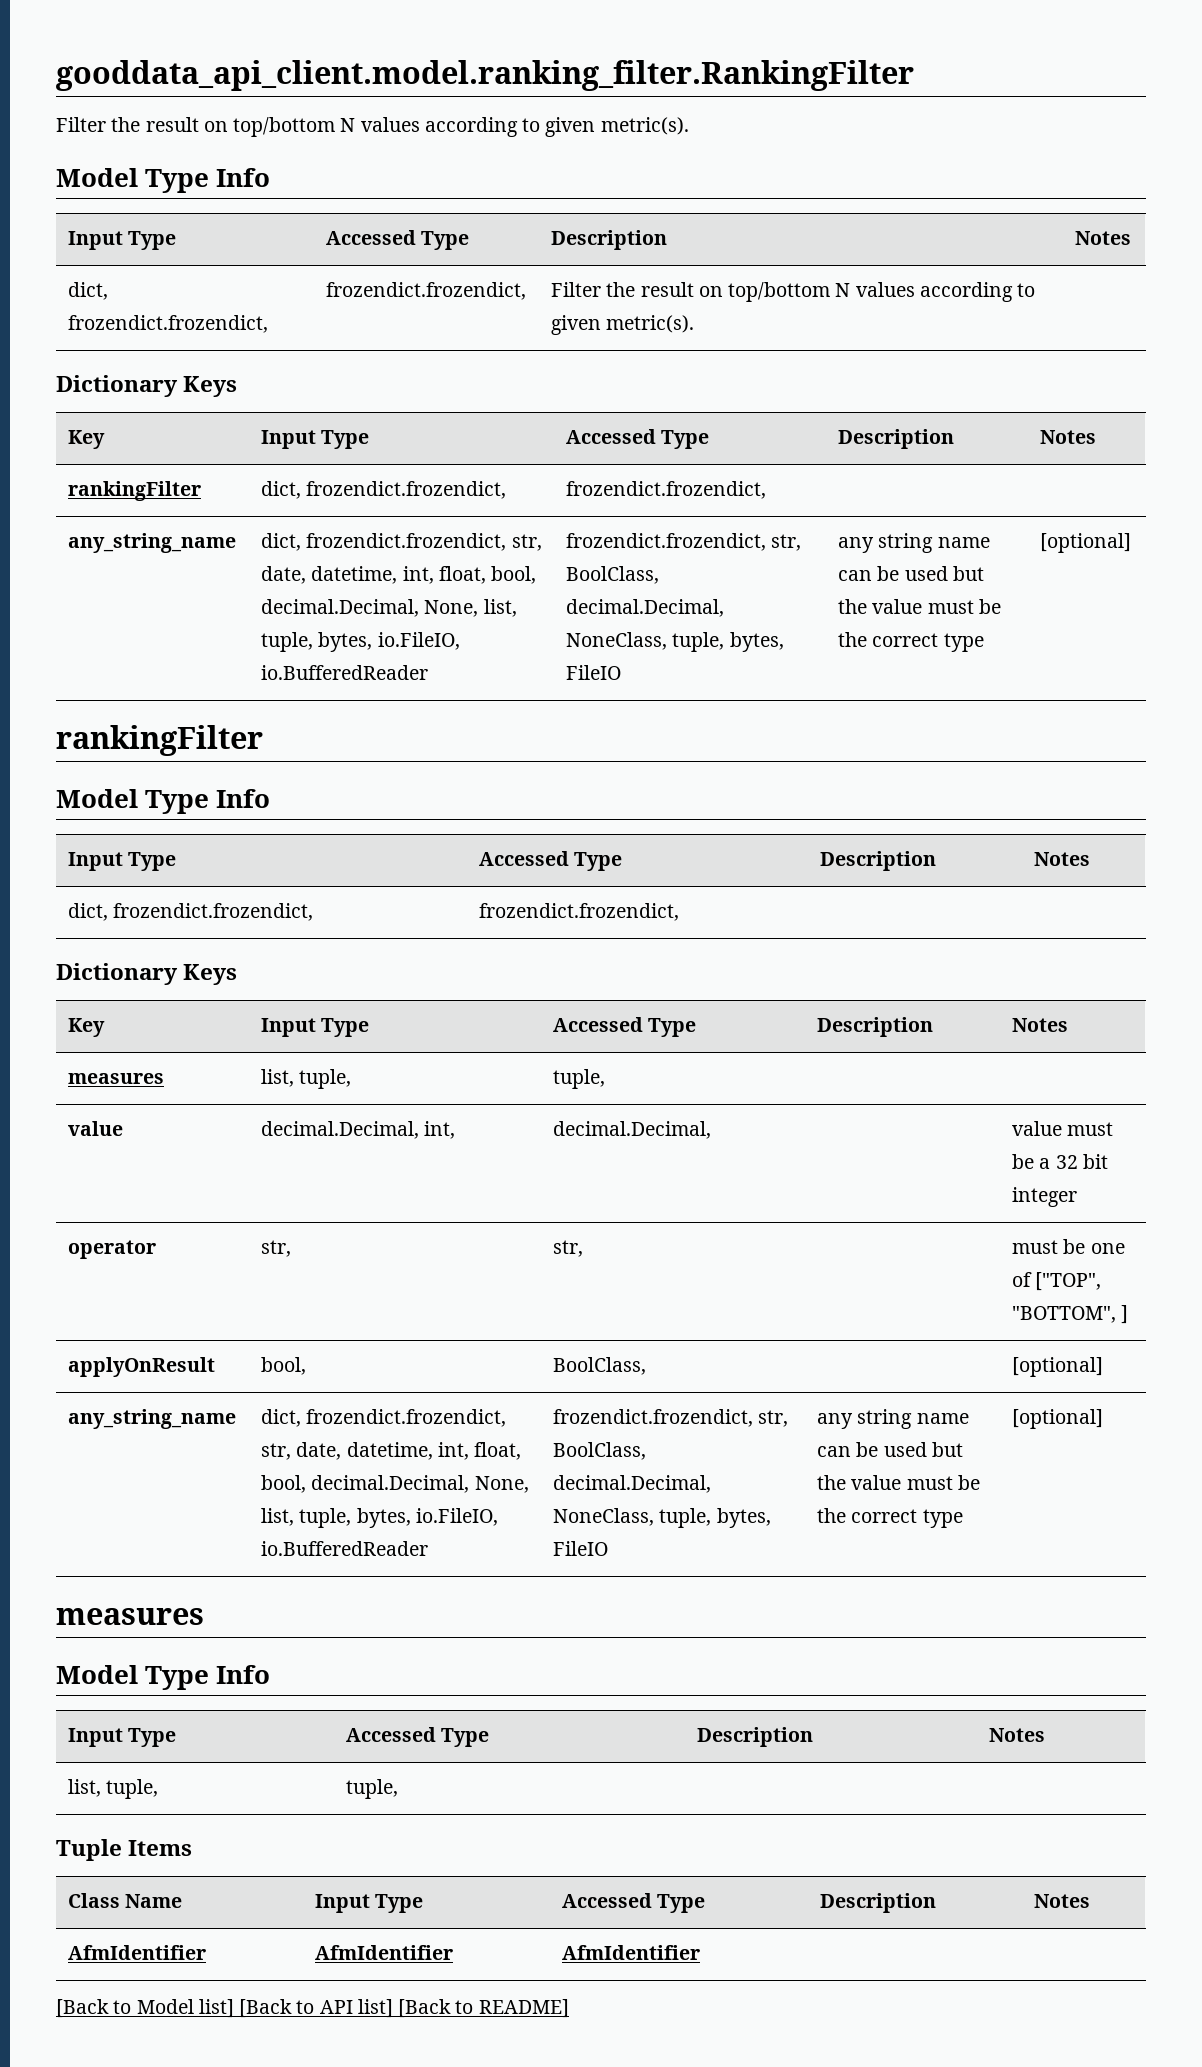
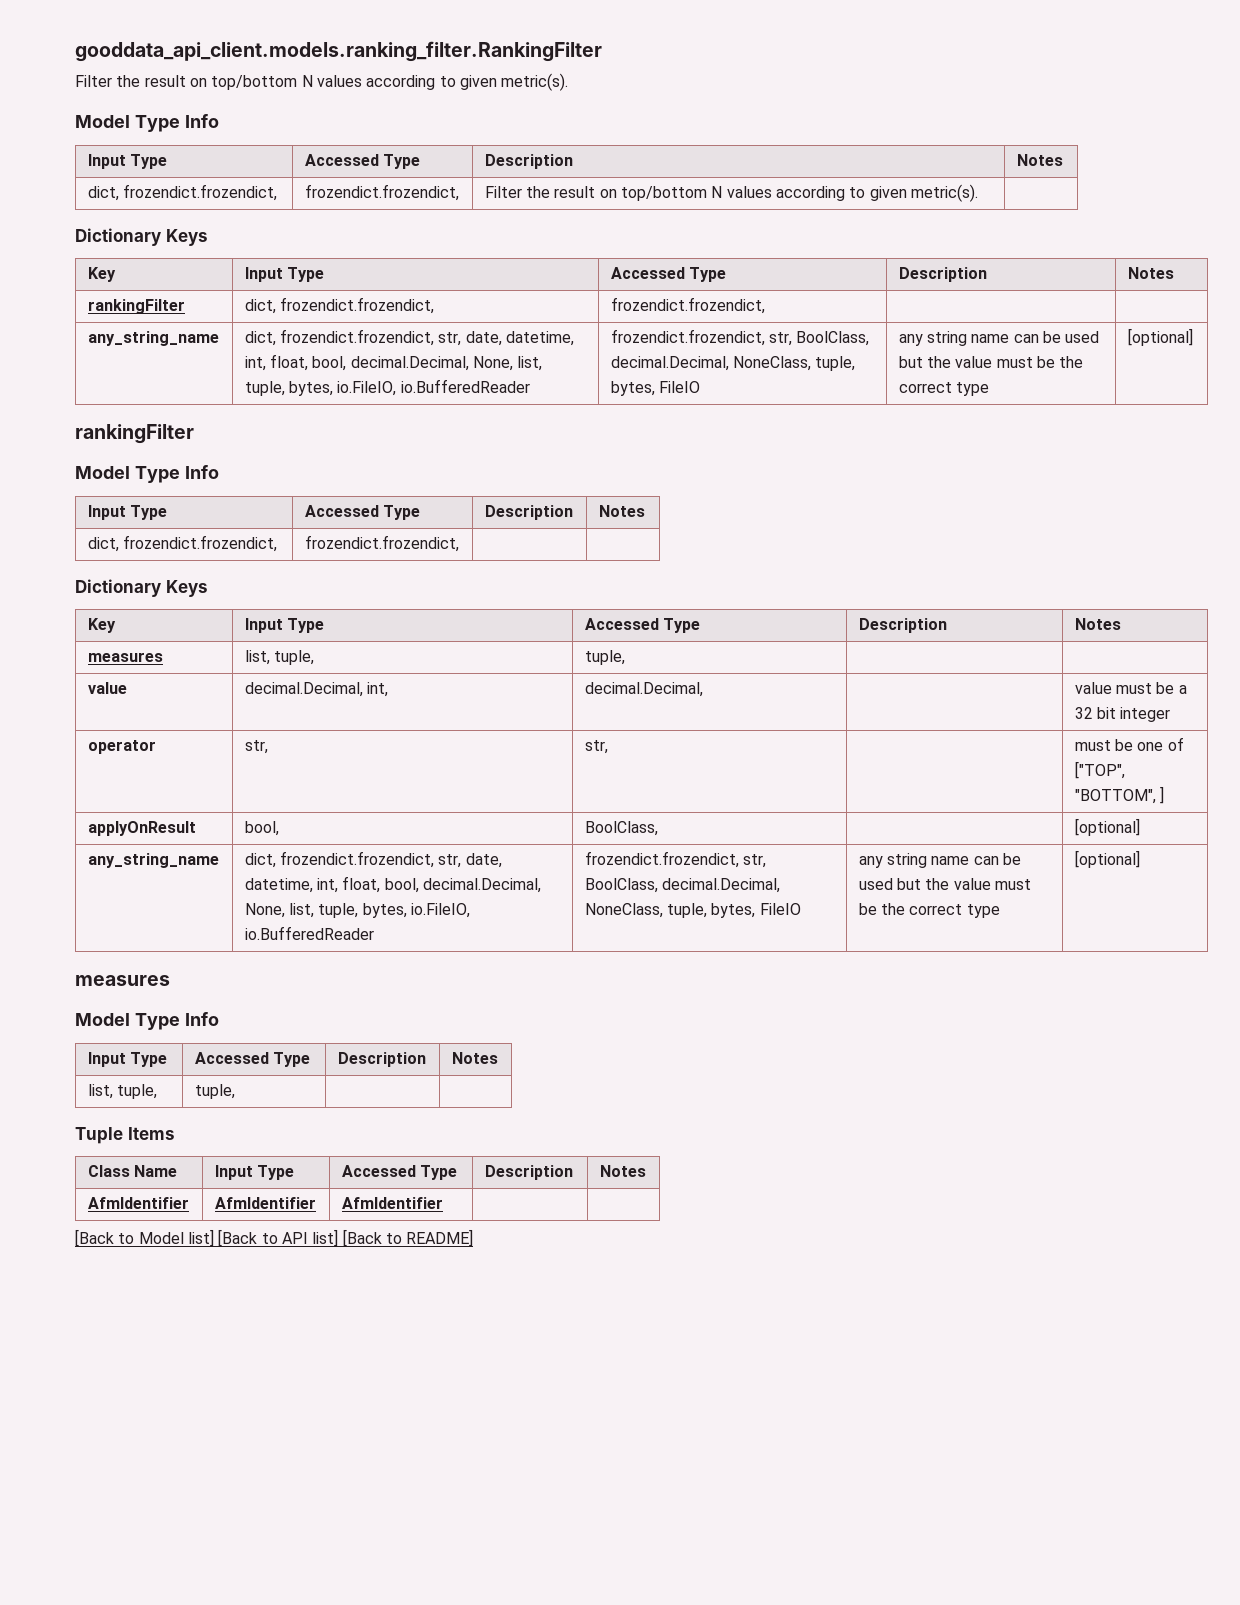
[56,60,914,91] gooddata_api_client.model.ranking_filter.RankingFilter -> [75,41,602,62] gooddata_api_client.models.ranking_filter.RankingFilter

